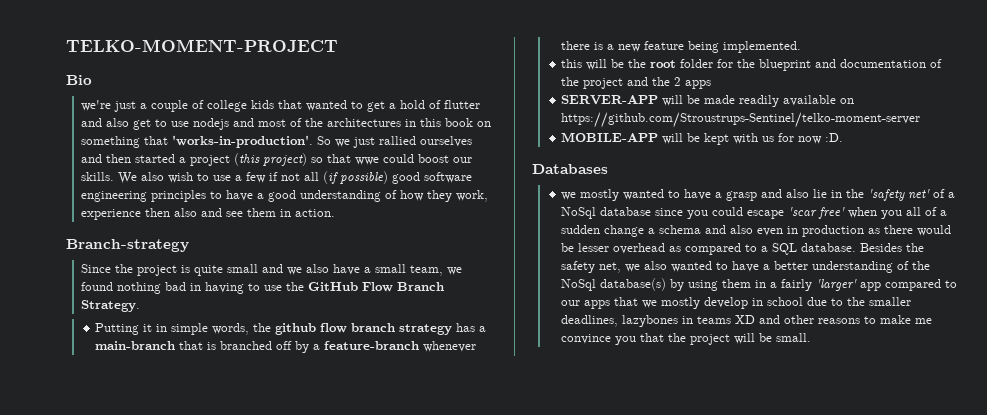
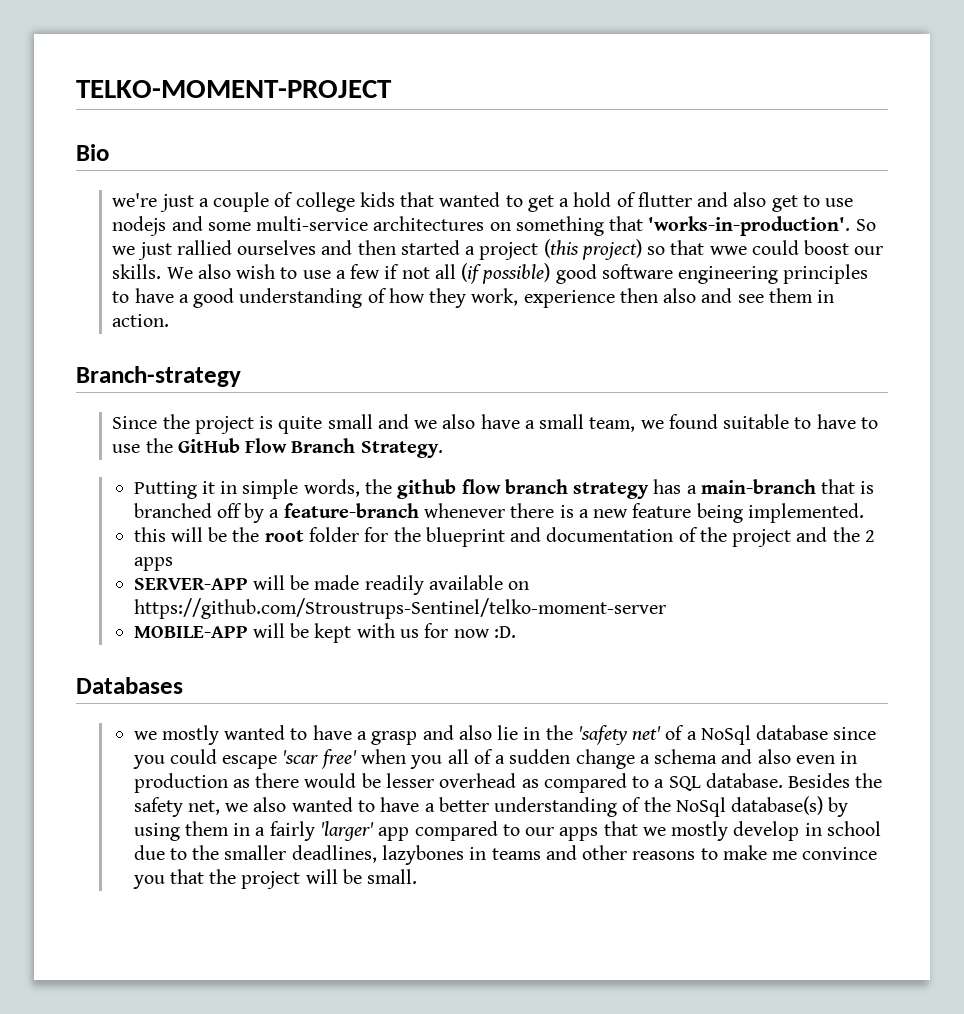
[258,118,474,127] most of the architectures in this book -> [207,216,485,231] some multi-service architectures
[117,282,245,294] nothing bad in having -> [723,414,856,429] suitable to have
[735,315,756,324] XD -> (541, 854) none

